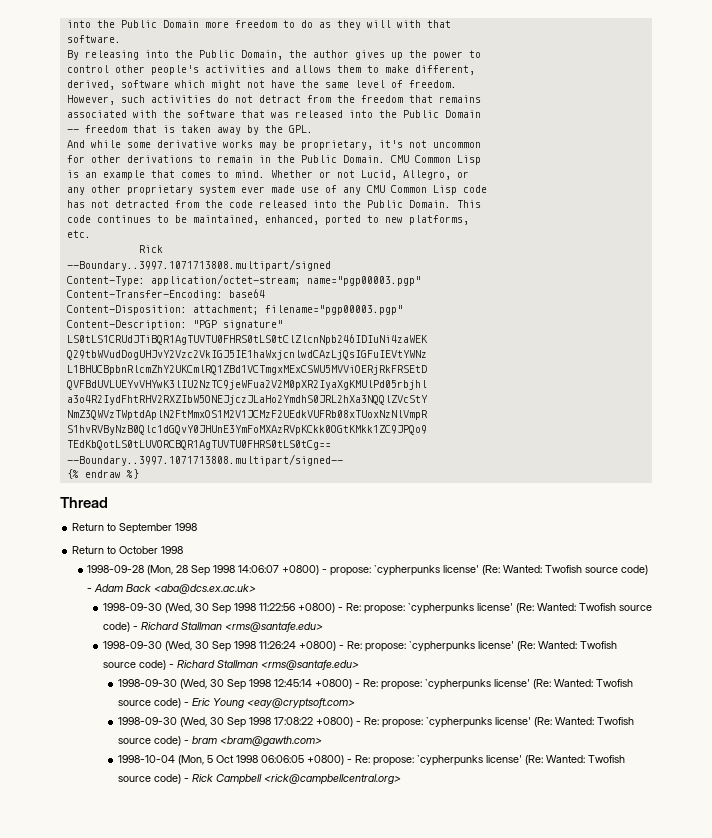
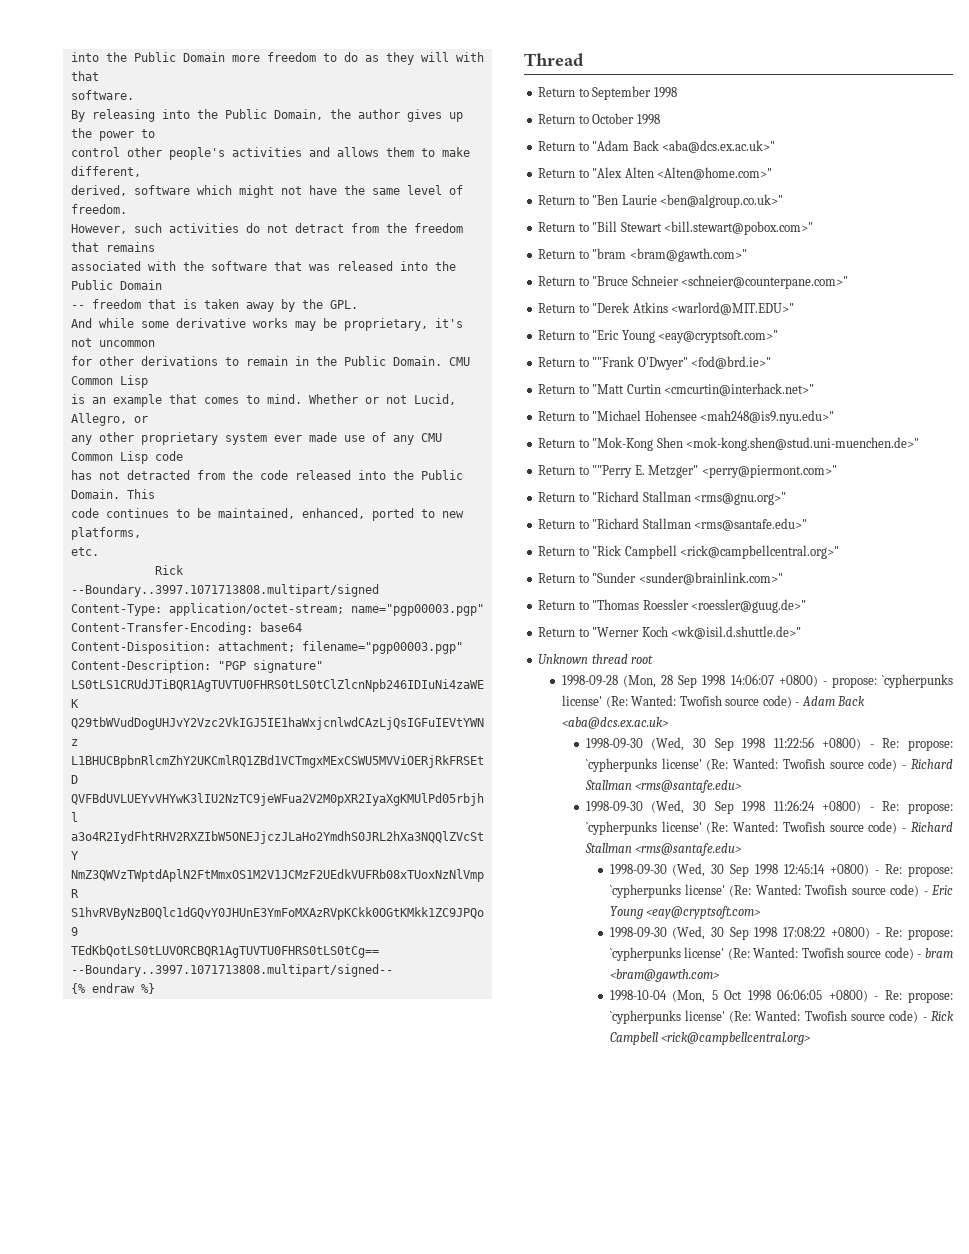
(184, 550) none -> [538,140,776,153] [538,167,773,180] [538,194,784,208] [538,221,814,235] [538,248,747,262] [538,275,849,289] [538,302,795,315] [538,330,779,343] [538,356,772,370] [538,383,815,396] [538,410,835,424] [538,437,920,451] [538,465,837,478] [538,491,787,505] [538,518,808,531] [538,545,840,559] [538,572,783,585] [538,599,807,613] [538,626,802,639] [538,654,654,664] // Return to "Adam Back <aba@dcs.ex.ac.uk>" // Return to "Alex Alten <Alten@home.com>" // Return to "Ben Laurie <ben@algroup.co.uk>" // Return to "Bill Stewart <bill.stewart@pobox.com>" // Return to "bram <bram@gawth.com>" // Return to "Bruce Schneier <schneier@counterpane.com>" // Return to "Derek Atkins <warlord@MIT.EDU>" // Return to "Eric Young <eay@cryptsoft.com>" // Return to ""Frank O'Dwyer" <fod@brd.ie>" // Return to "Matt Curtin <cmcurtin@interhack.net>" // Return to "Michael Hohensee <mah248@is9.nyu.edu>" // Return to "Mok-Kong Shen <mok-kong.shen@stud.uni-muenchen.de>" // Return to ""Perry E. Metzger" <perry@piermont.com>" // Return to "Richard Stallman <rms@gnu.org>" // Return to "Richard Stallman <rms@santafe.edu>" // Return to "Rick Campbell <rick@campbellcentral.org>" // Return to "Sunder <sunder@brainlink.com>" // Return to "Thomas Roessler <roessler@guug.de>" // Return to "Werner Koch <wk@isil.d.shuttle.de>" // Unknown thread root

